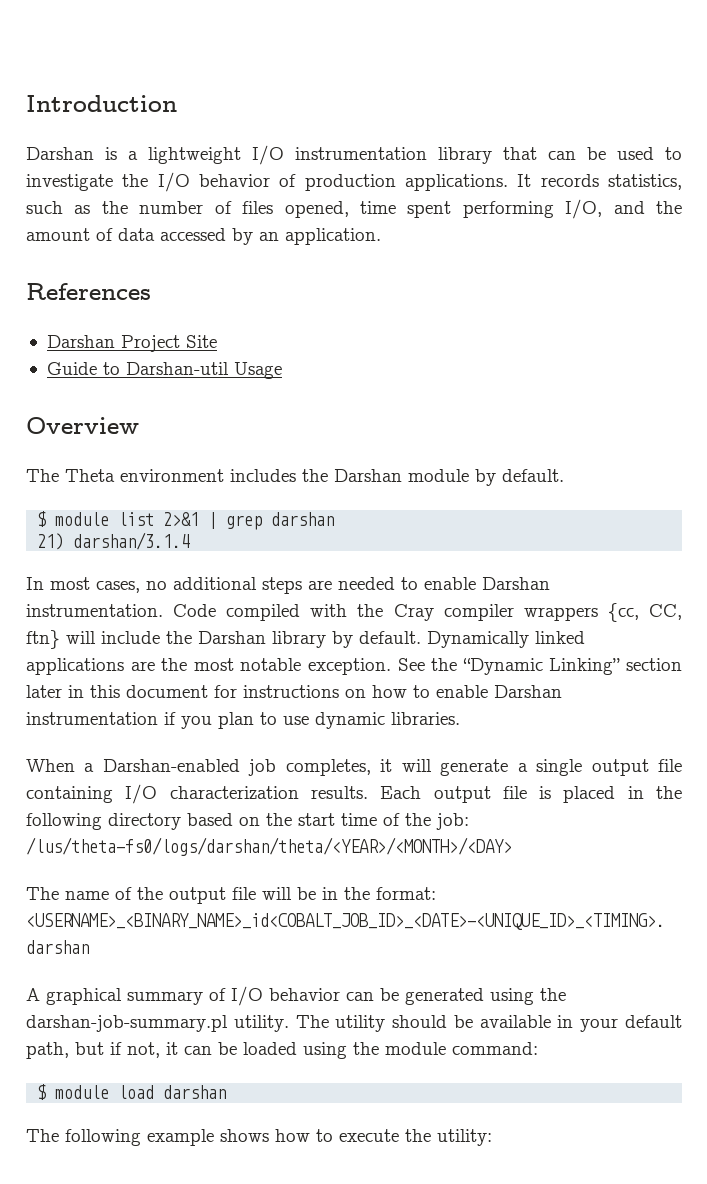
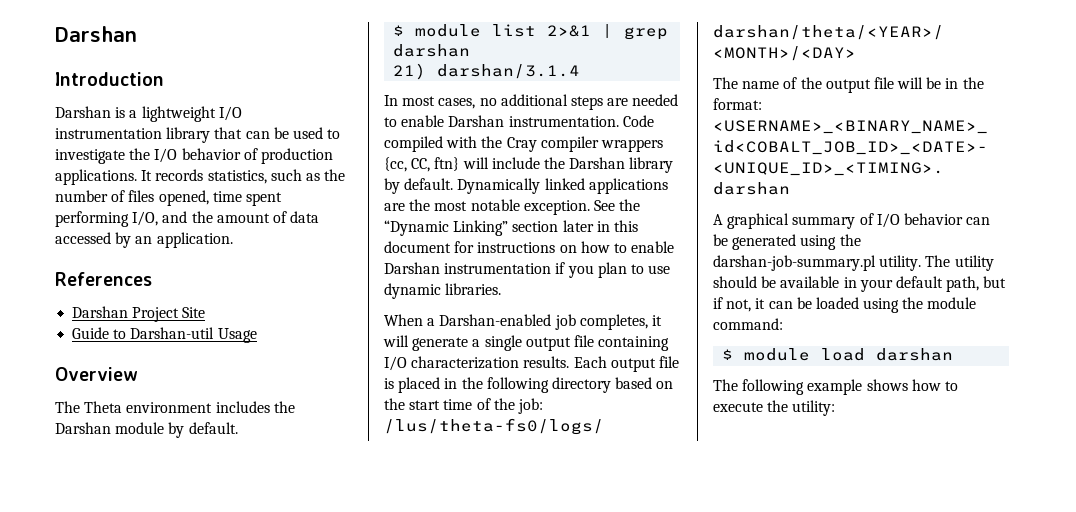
(26, 103) none -> [55,26,137,42] Darshan //

